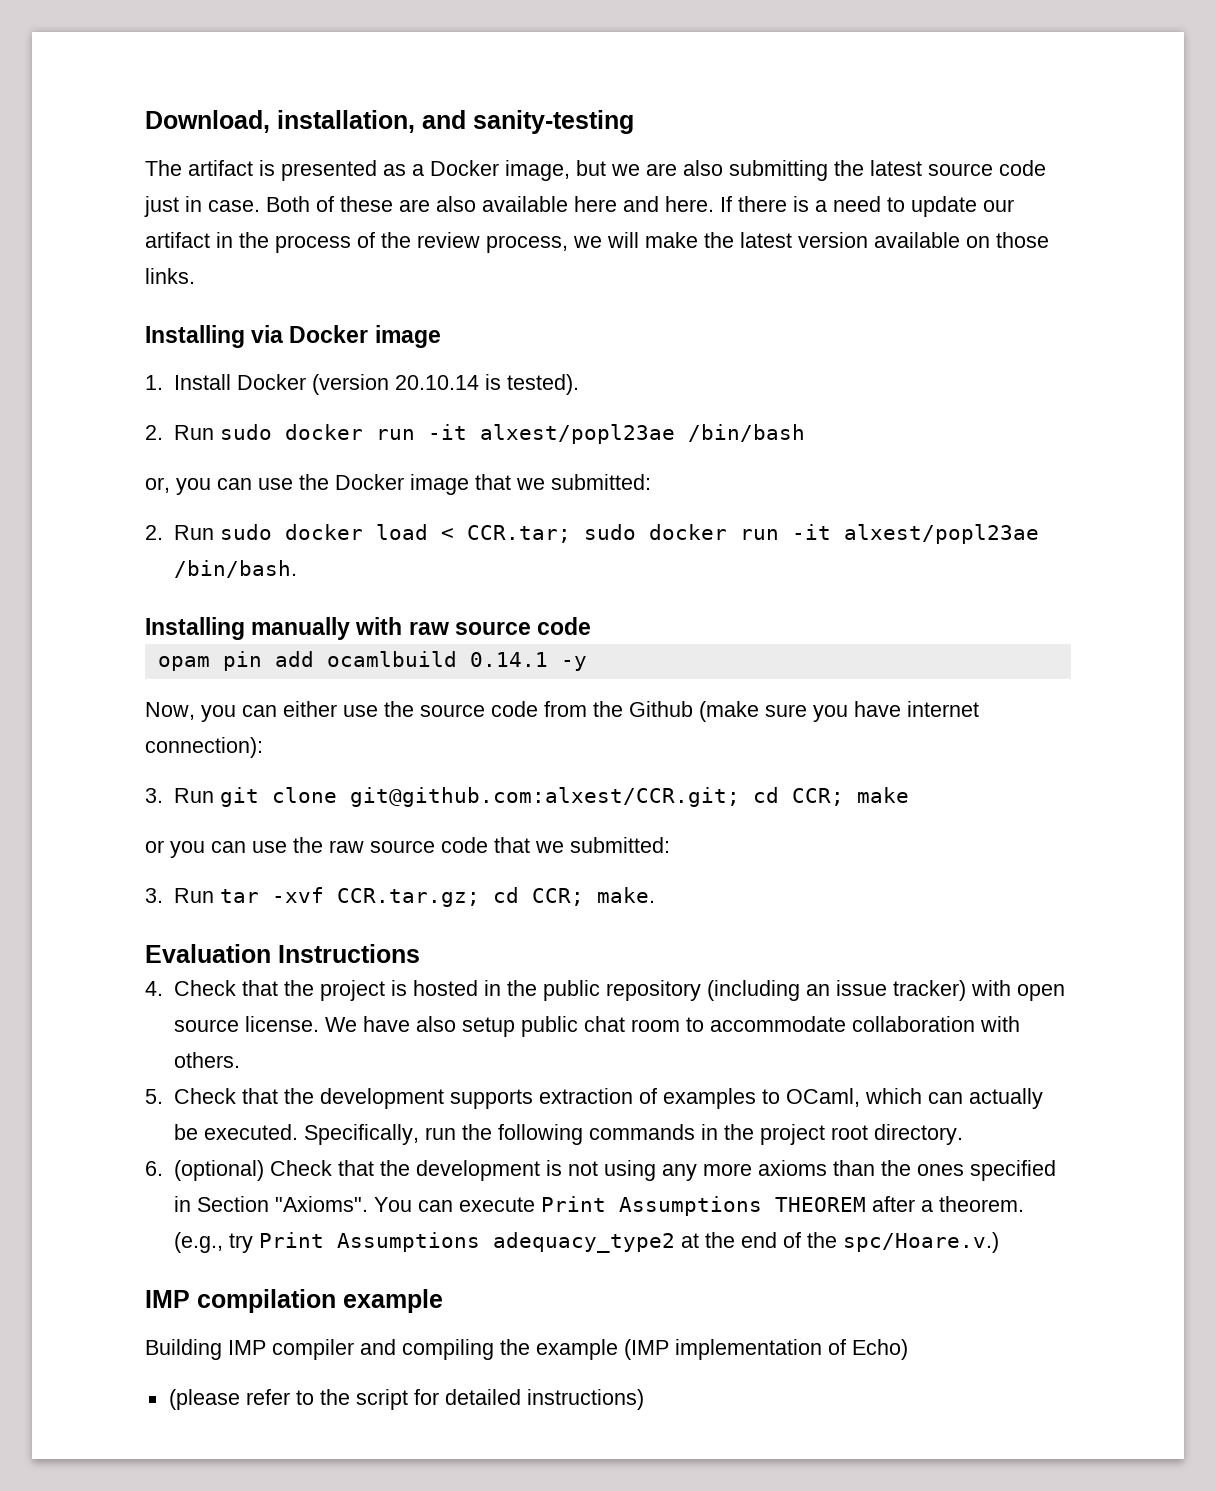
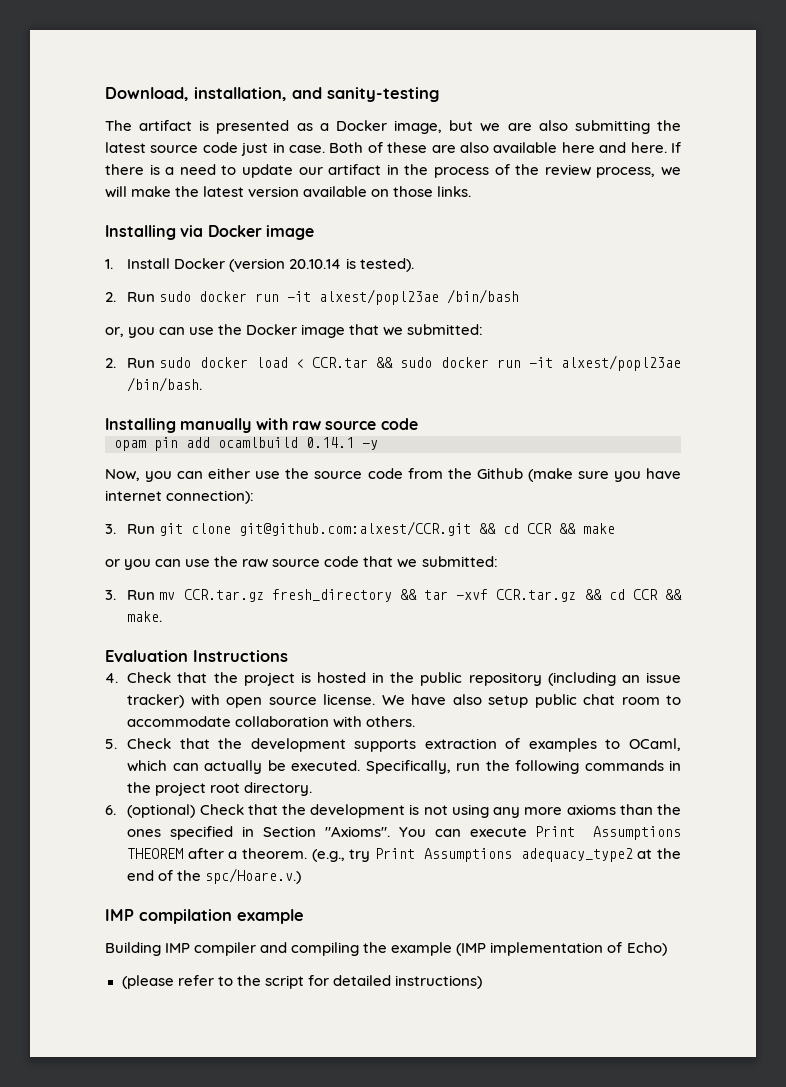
[466,525,571,543] CCR.tar; -> [312,357,394,368] CCR.tar &&
[349,787,844,807] git@github.com:alxest/CCR.git; cd CCR; -> [239,521,577,536] git@github.com:alxest/CCR.git && cd CCR &&
[219,887,584,907] tar -xvf CCR.tar.gz; cd CCR; -> [159,589,682,602] mv CCR.tar.gz fresh_directory && tar -xvf CCR.tar.gz && cd CCR &&

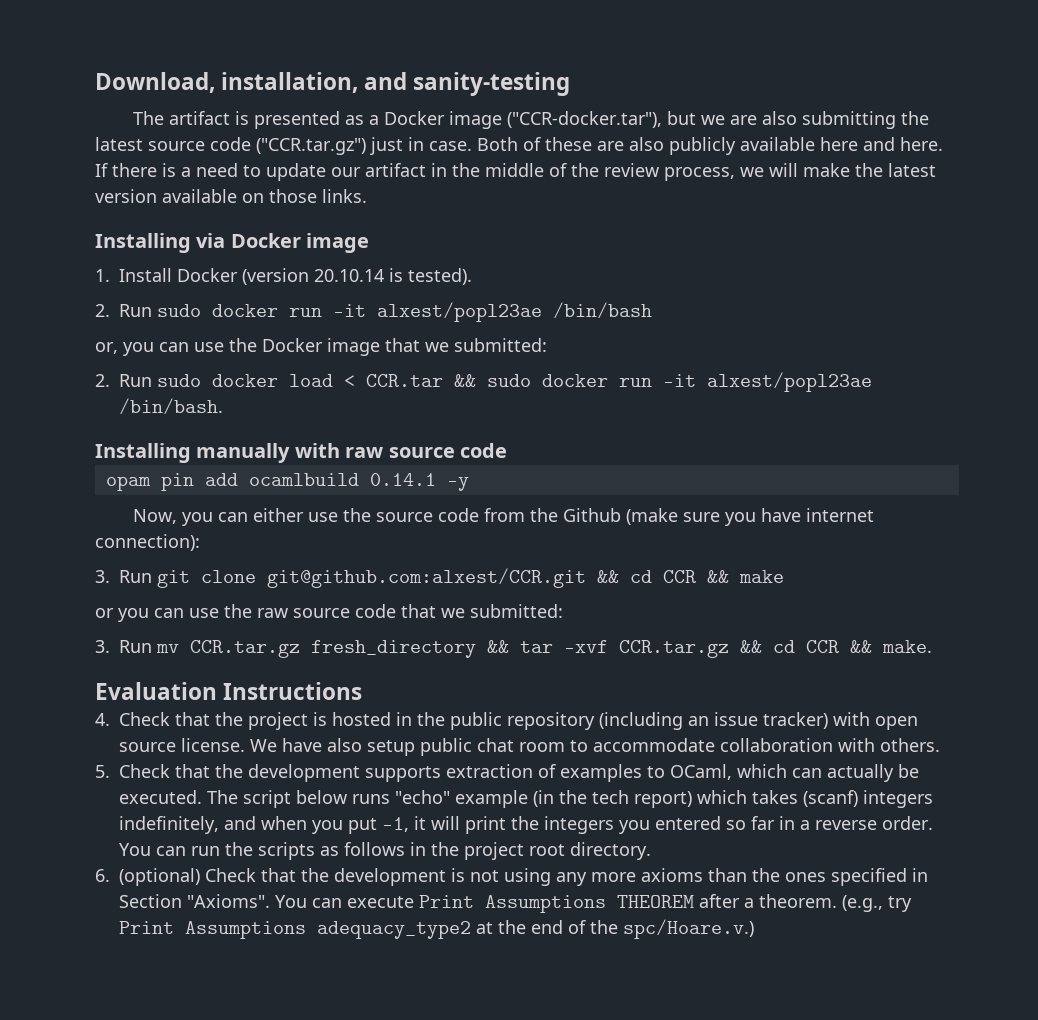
[394,120,443,134] image, -> [449,111,663,129] image ("CCR-docker.tar"),
(238, 147) none -> [256,138,366,155] ("CCR.tar.gz")
(489, 147) none -> [669,137,736,155] publicly
[434,167,489,178] process -> [485,163,544,177] middle
[365,760,664,774] Specifically, run the following commands -> [207,790,933,808] [119,816,933,834] [119,842,405,860] The script below runs "echo" example (in the tech report) which takes (scanf) integers indefinitely, and when you put -1, it will print the integers you entered so far in a reverse order. You can run the scripts as follows
[105,909,304,924] [105,942,667,956] [121,975,482,989] // IMP compilation example // Building IMP compiler and compiling the example (IMP implementation of Echo) // (please refer to the script for detailed instructions) -> (754, 929) none

